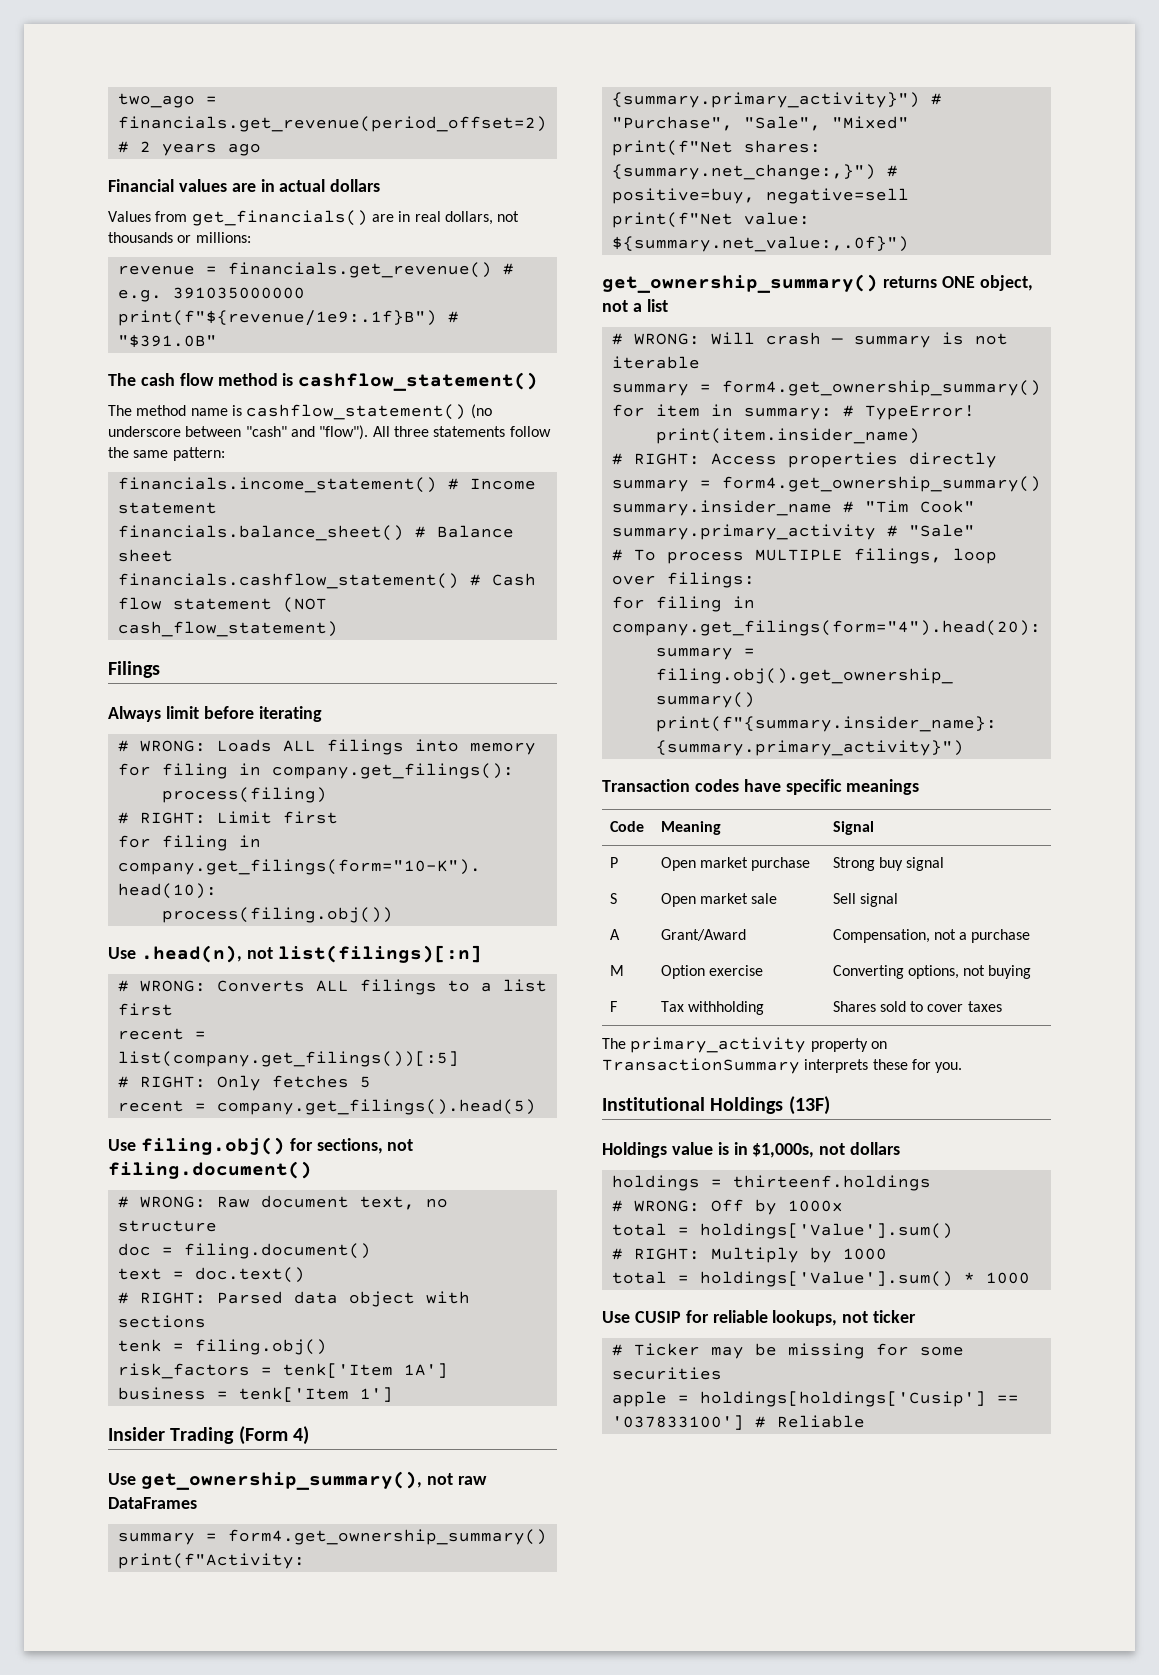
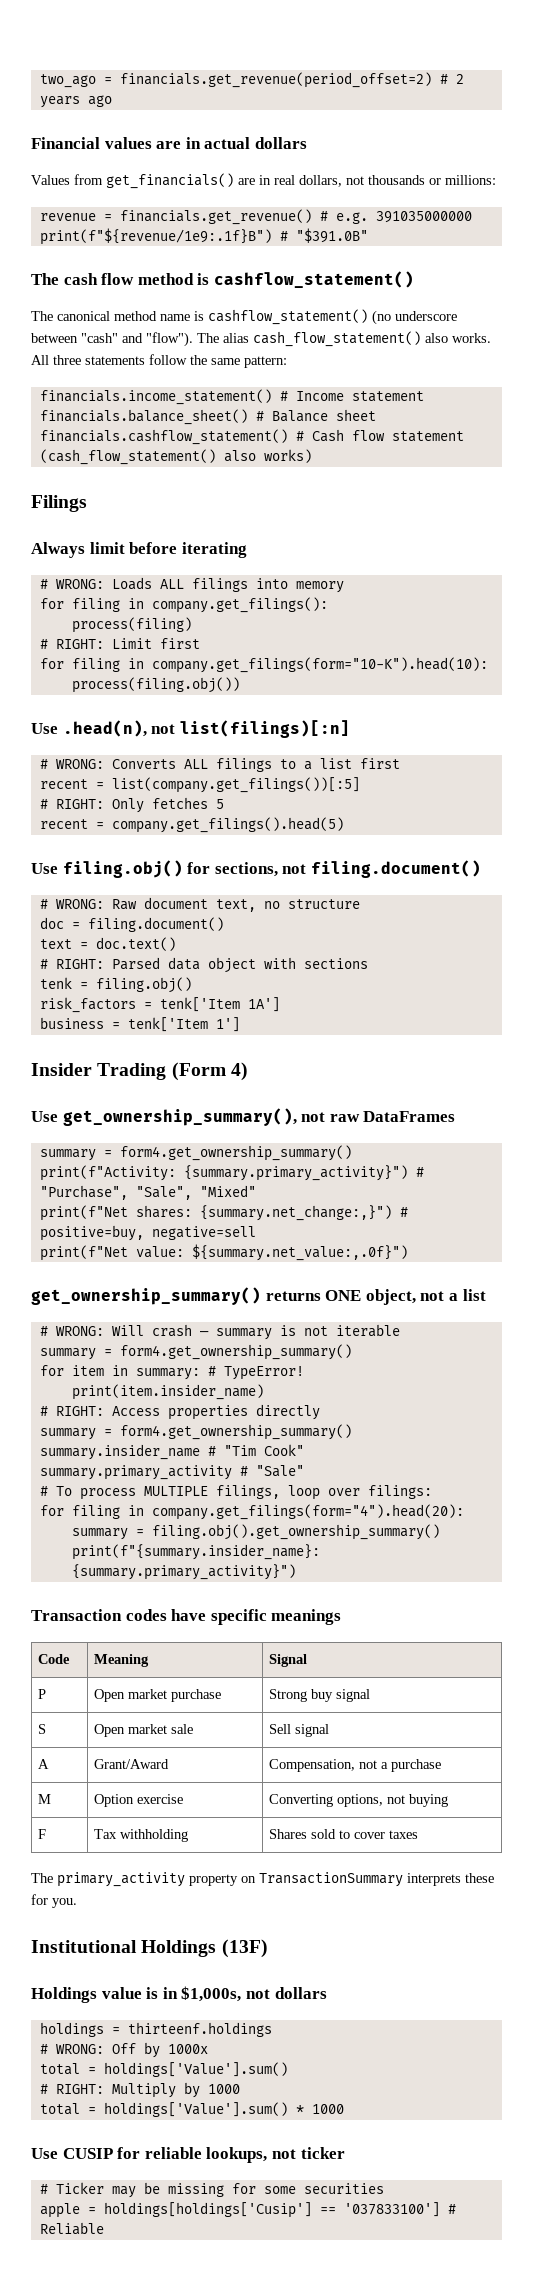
(132, 410) none -> [57,311,110,321] canonical
(369, 432) none -> [197,331,491,347] The alias cash_flow_statement() also works.
[282,597,327,613] [117,621,338,637] (NOT cash_flow_statement) -> [39,449,312,465] (cash_flow_statement() also works)

